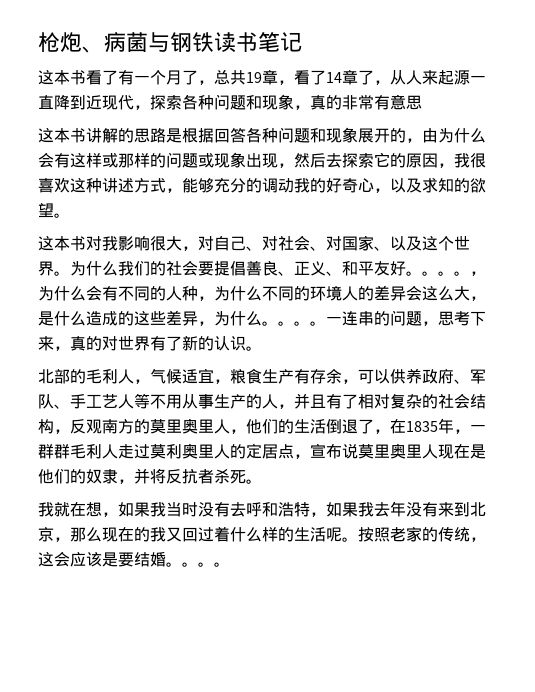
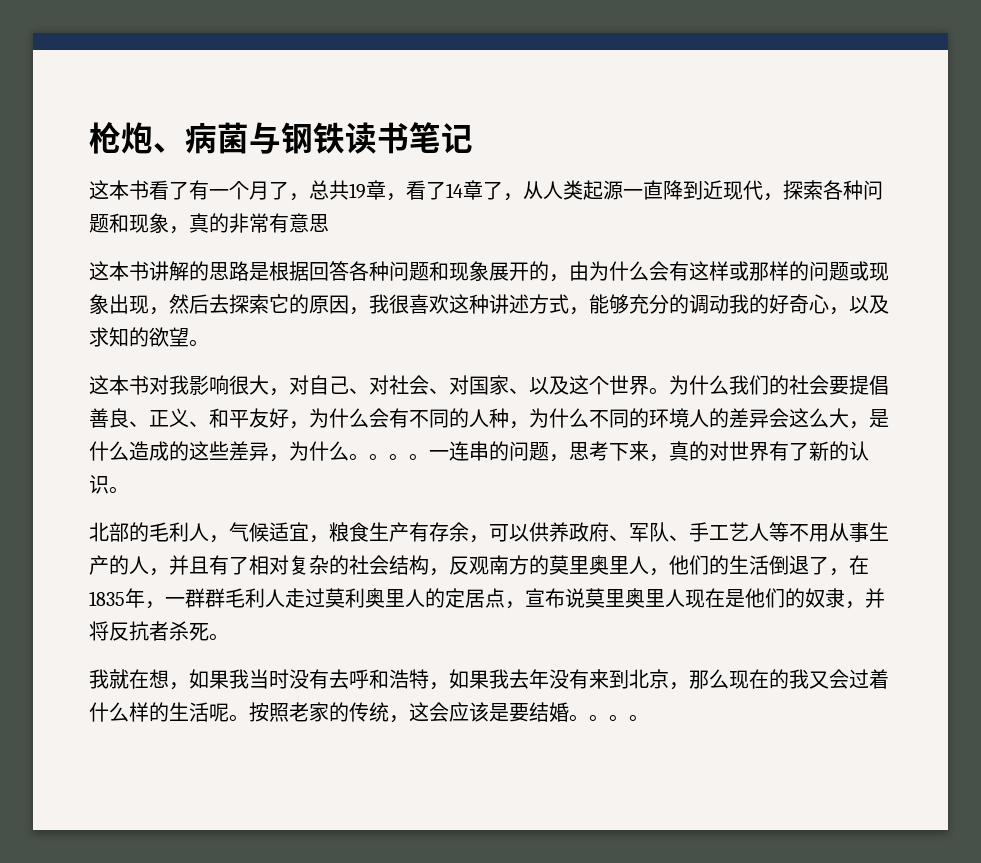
[422,70,438,85] 来 -> [563,180,583,200] 类
[406,271,470,276] 。。。。 -> (289, 418) none
[182,527,198,542] 回 -> [829,669,849,689] 会

